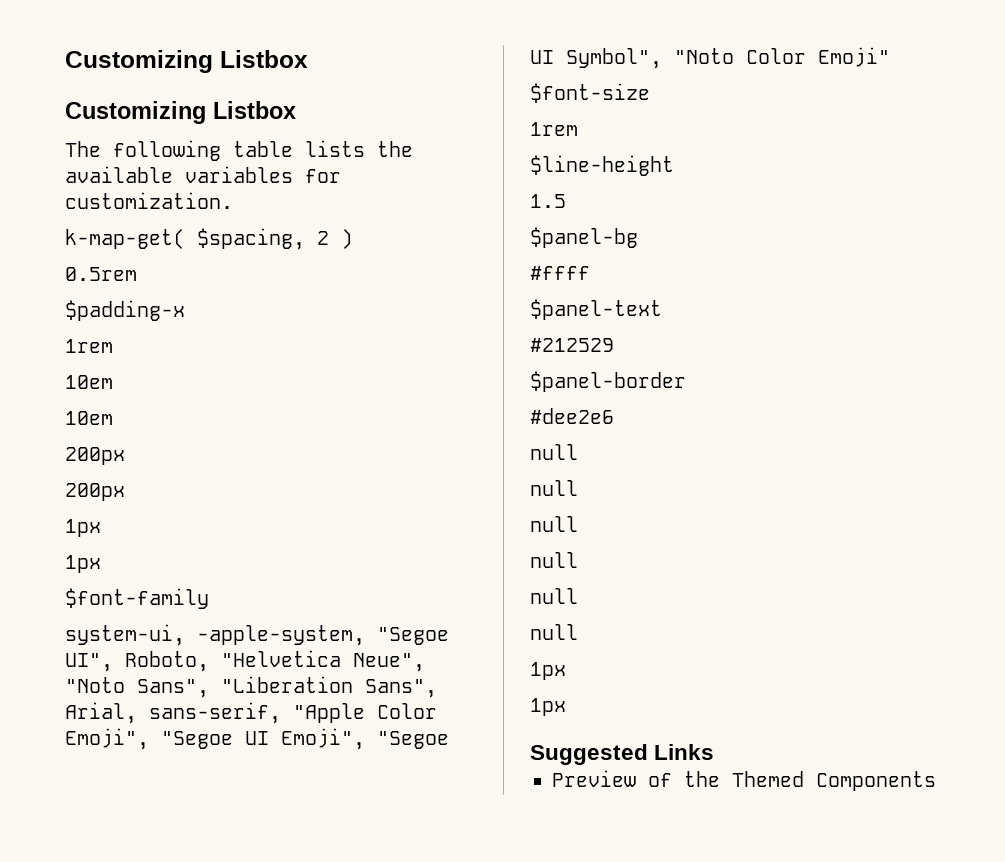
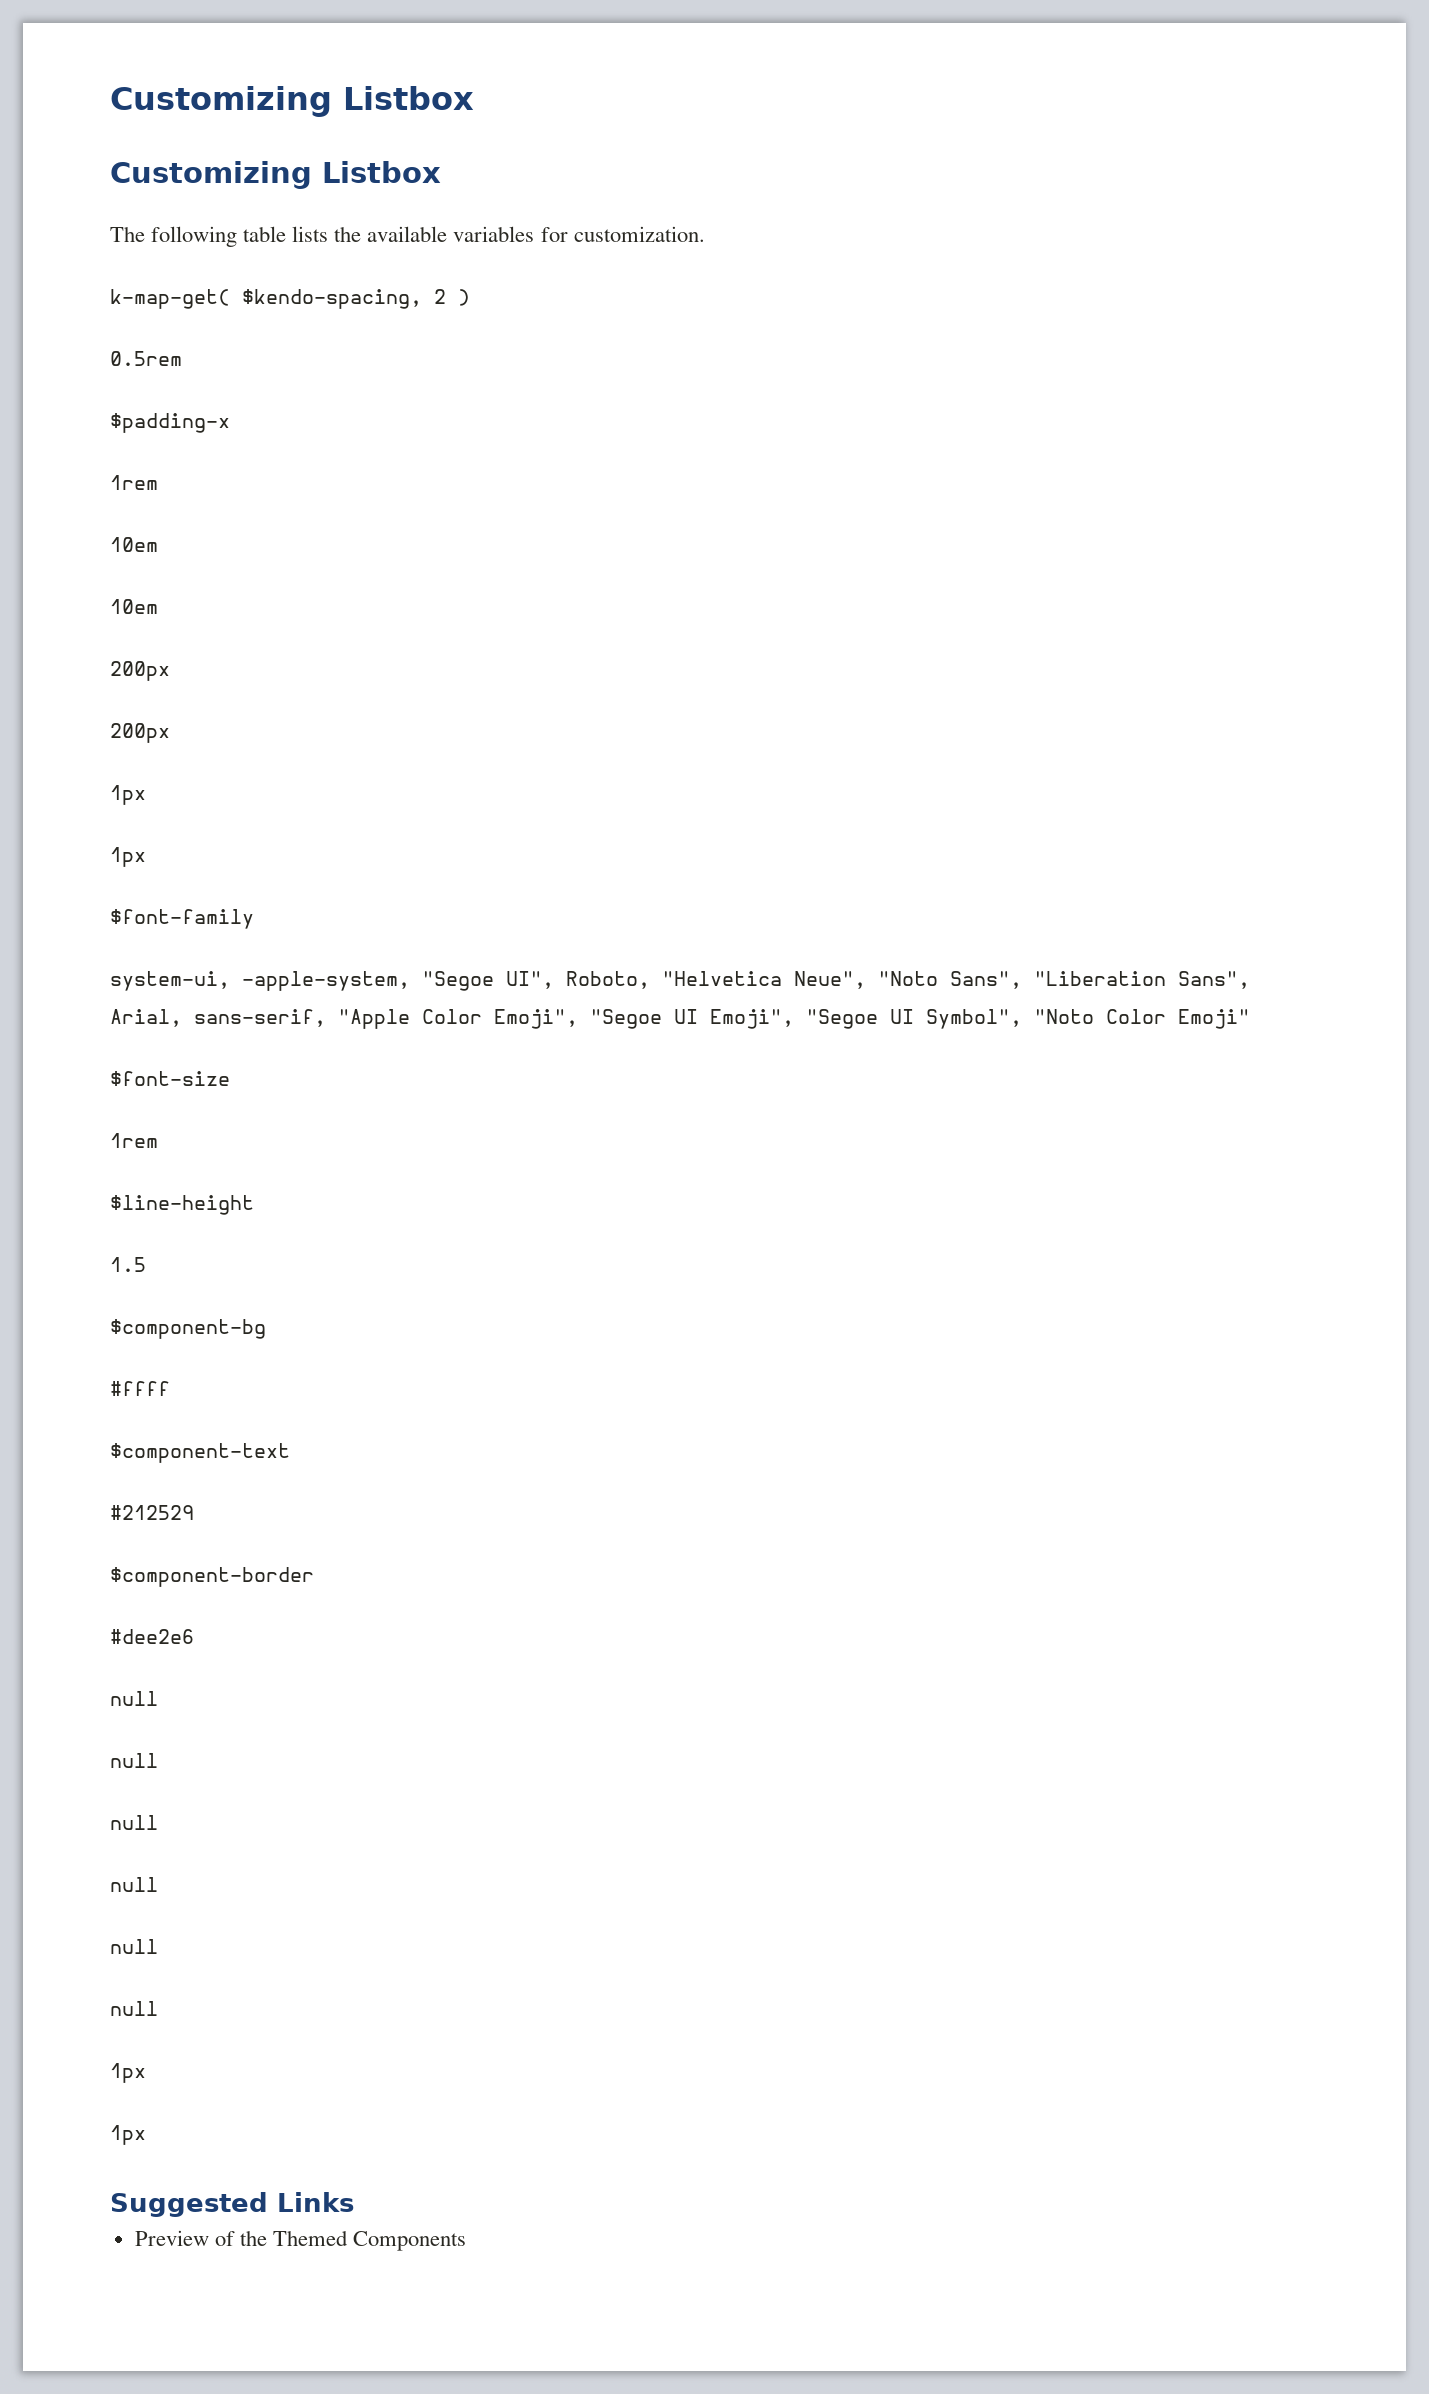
[197,228,305,250] $spacing, -> [242,289,422,309] $kendo-spacing,
[530,227,638,248] $panel-bg -> [110,1319,266,1339] $component-bg
[530,299,662,320] $panel-text -> [110,1443,290,1463] $component-text
[530,371,686,392] $panel-border -> [110,1567,314,1587] $component-border

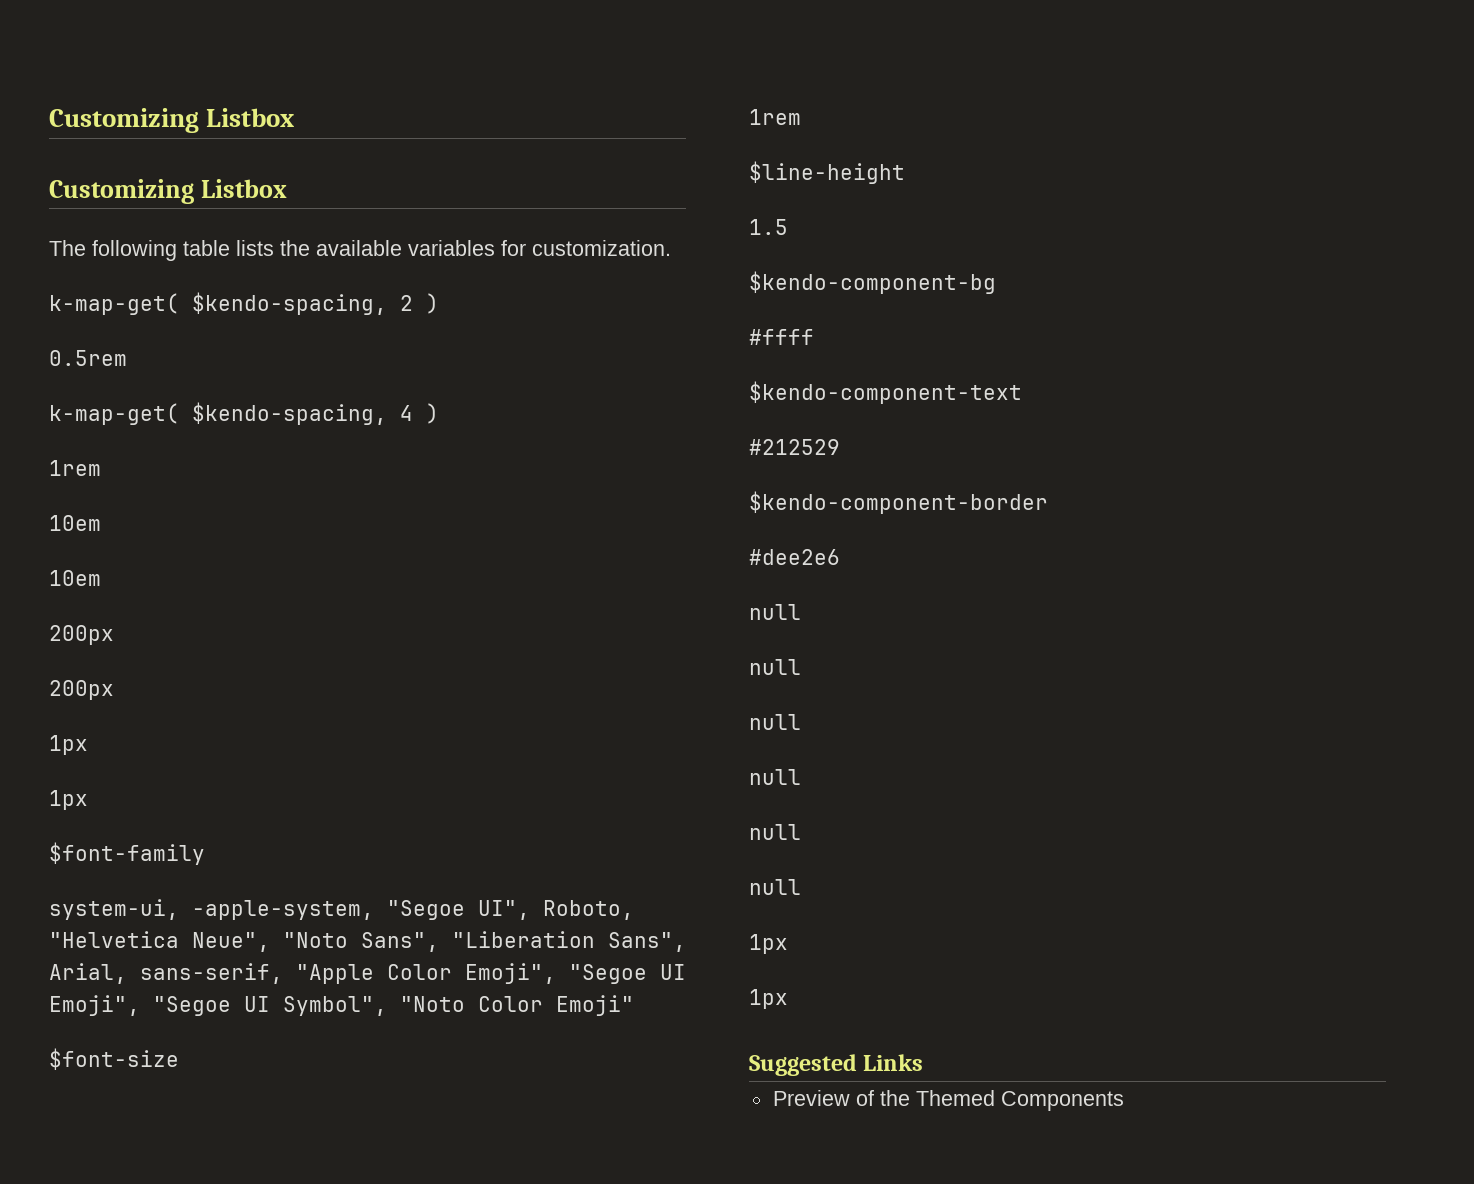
[110,413,230,433] $padding-x -> [49,402,439,425] k-map-get( $kendo-spacing, 4 )
[110,1319,266,1339] $component-bg -> [749,271,996,294] $kendo-component-bg
[110,1443,290,1463] $component-text -> [749,381,1022,404] $kendo-component-text
[110,1567,314,1587] $component-border -> [749,491,1048,514] $kendo-component-border

